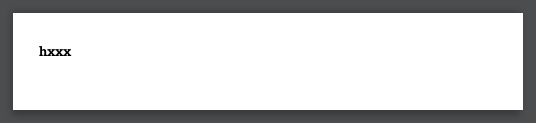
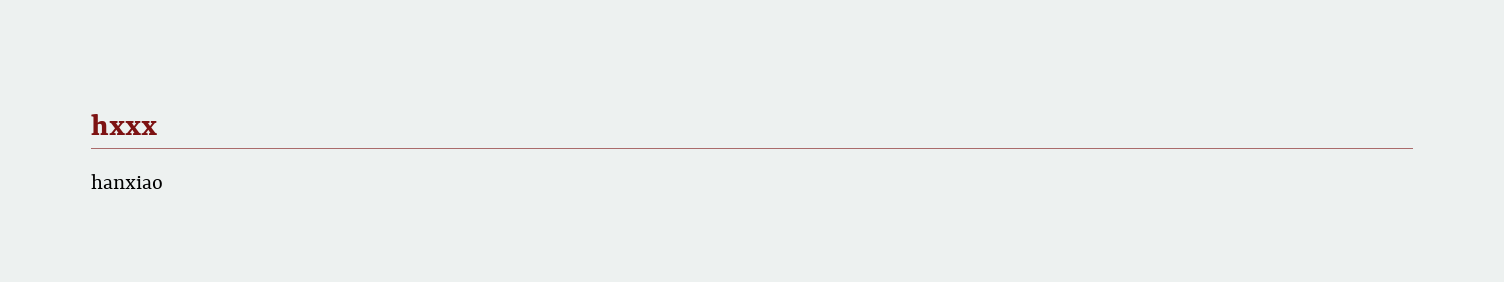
(72, 51) none -> [91,174,163,189] // hanxiao

